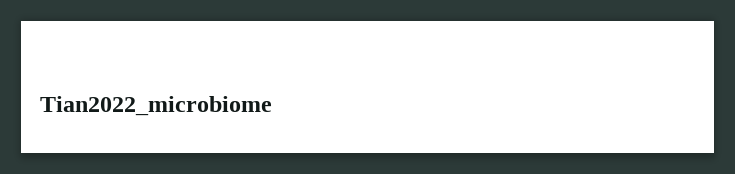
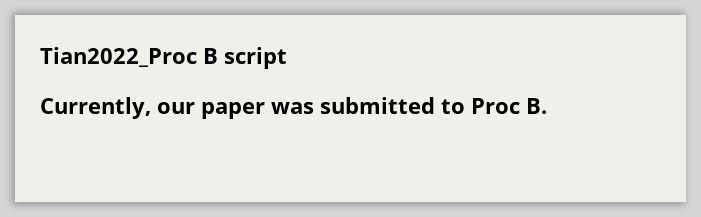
[40,96,272,116] Tian2022_microbiome -> [40,47,287,69] [40,97,547,119] Tian2022_Proc B script // Currently, our paper was submitted to Proc B.

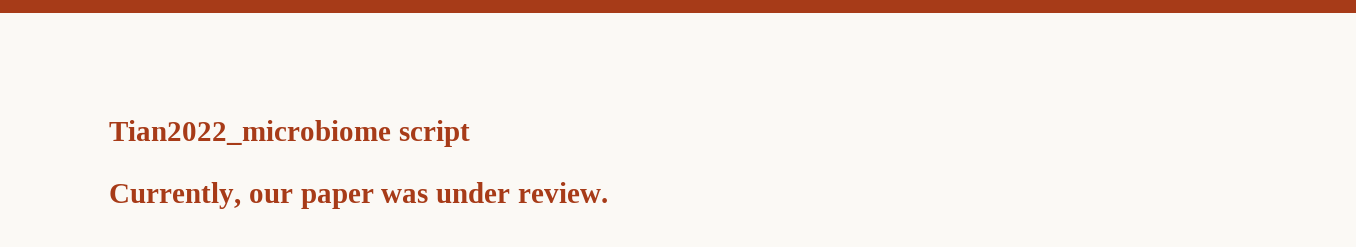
[40,47,218,67] Tian2022_Proc B -> [109,120,391,145] Tian2022_microbiome
[319,97,547,114] submitted to Proc B. -> [436,182,609,203] under review.

